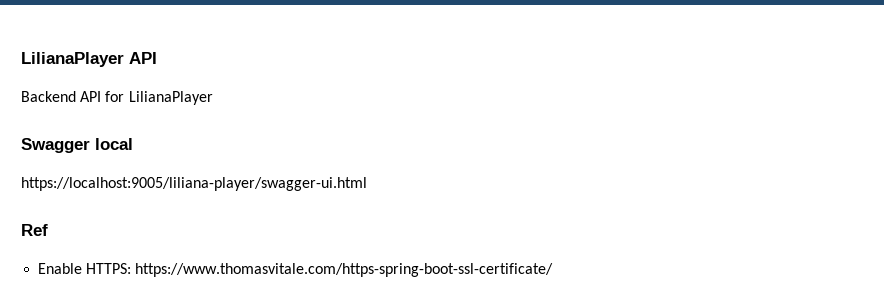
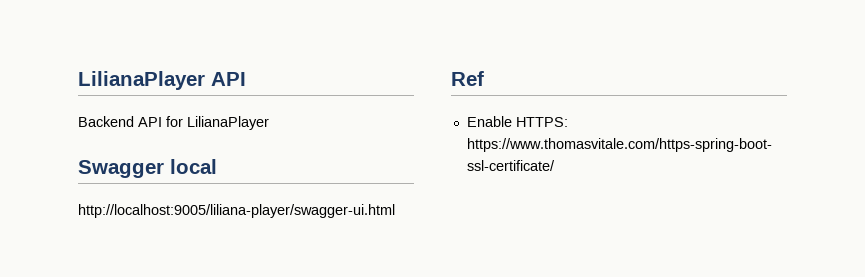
[21,177,367,191] https://localhost:9005/liliana-player/swagger-ui.html -> [78,204,395,218] http://localhost:9005/liliana-player/swagger-ui.html

